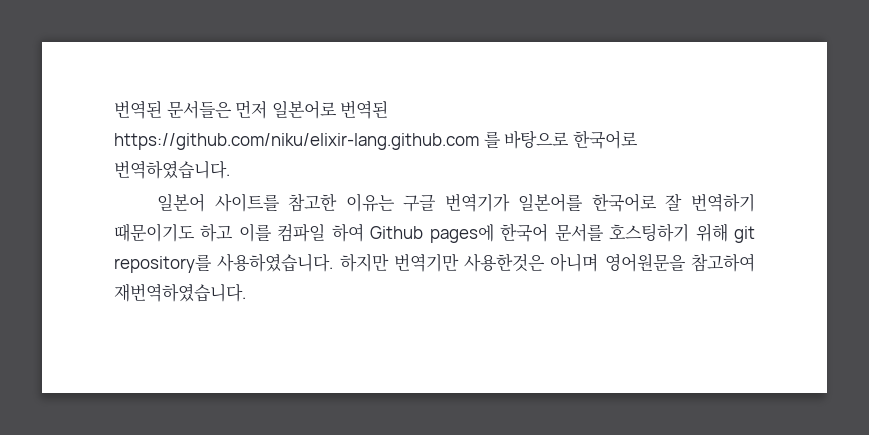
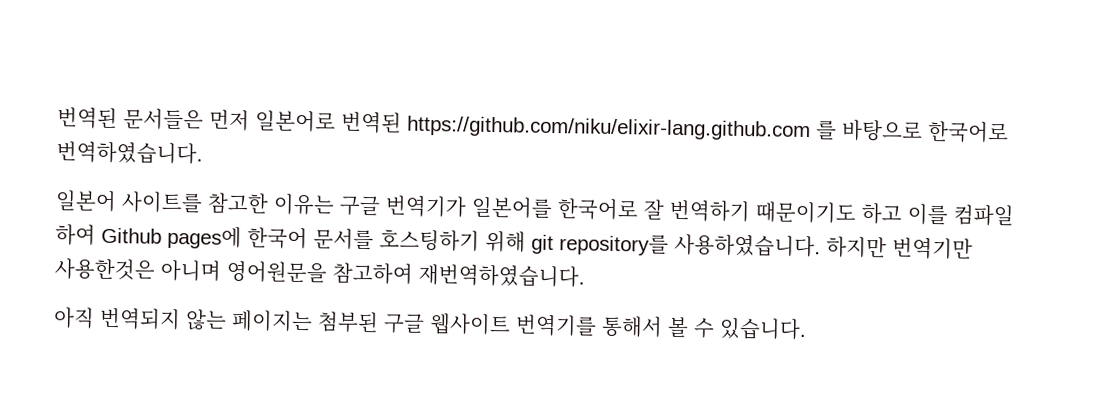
(246, 292) none -> [53,307,807,341] // 아직 번역되지 않는 페이지는 첨부된 구글 웹사이트 번역기를 통해서 볼 수 있습니다.

